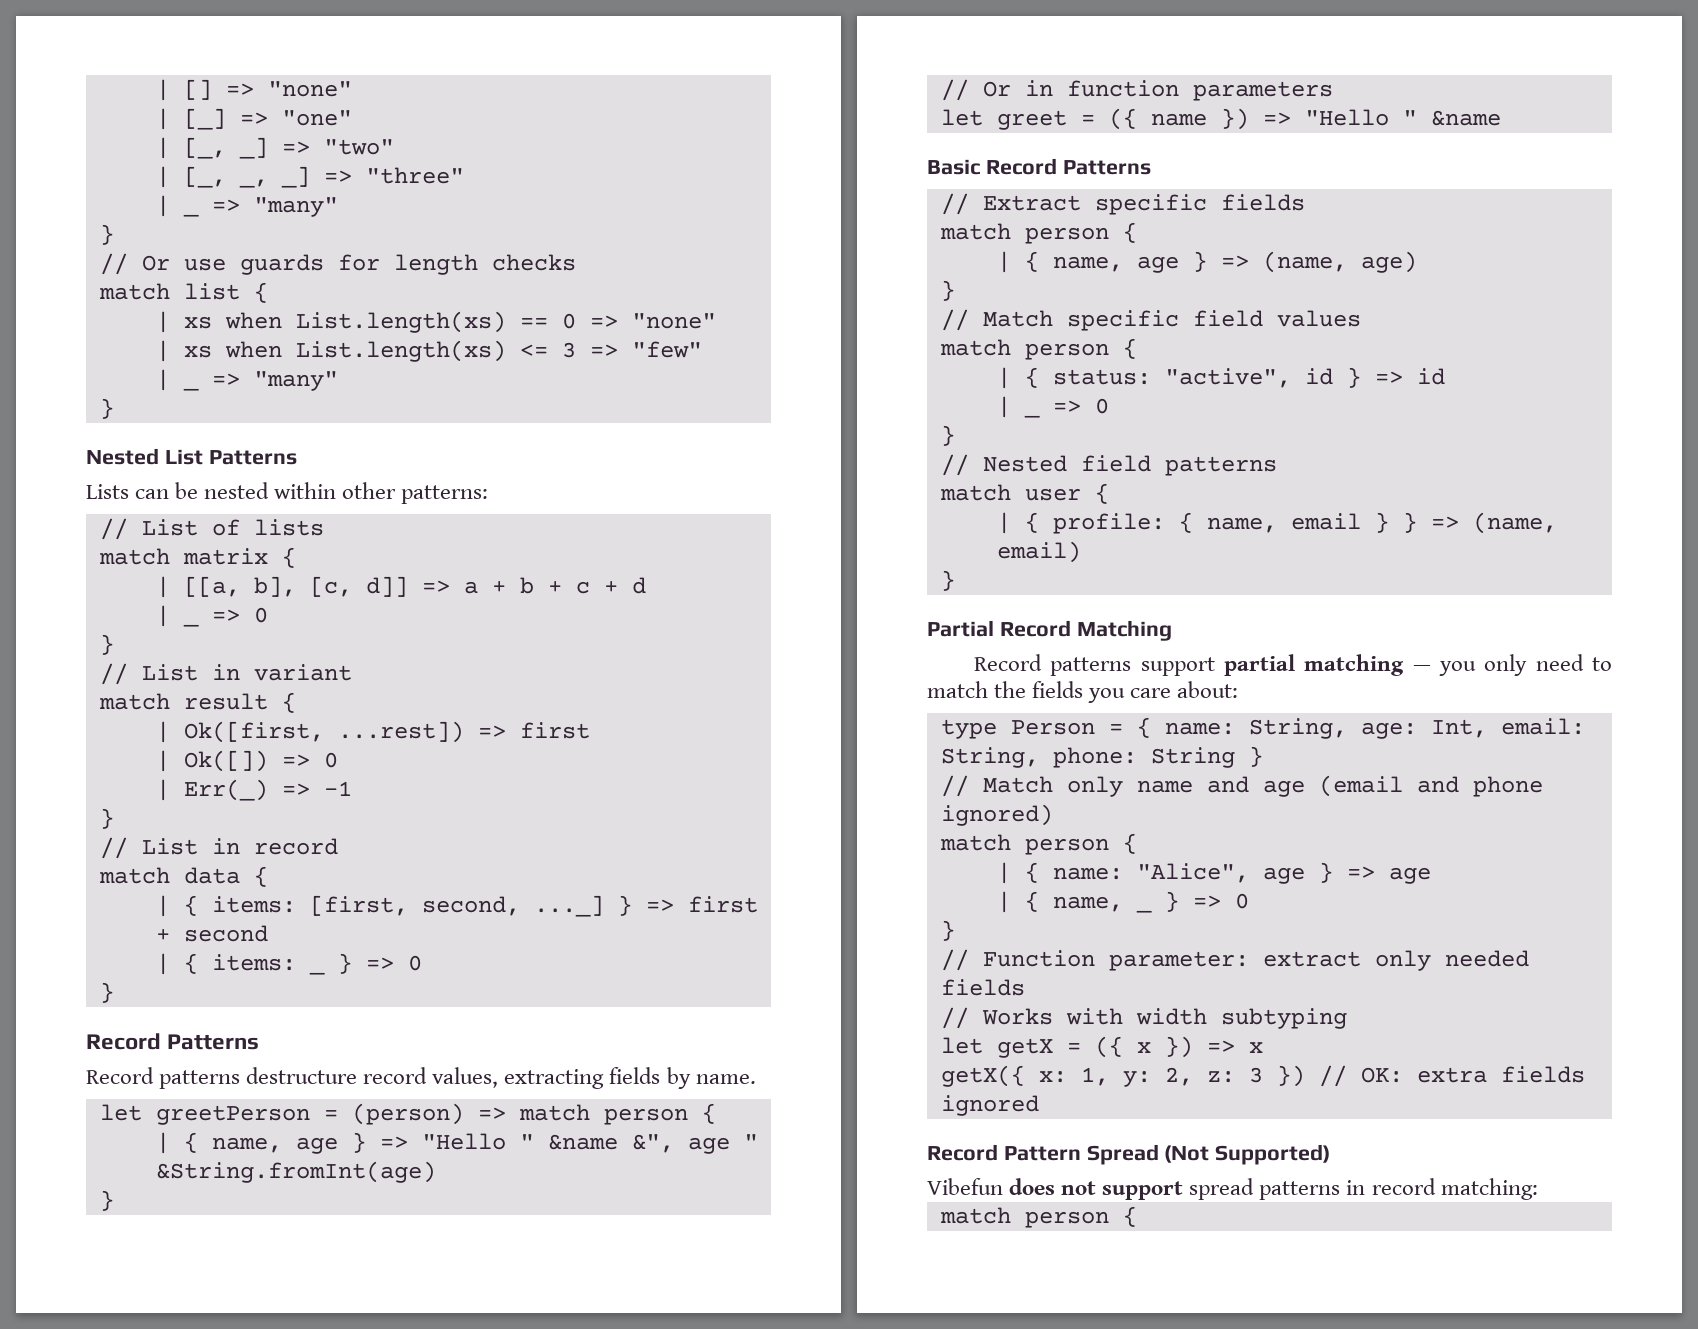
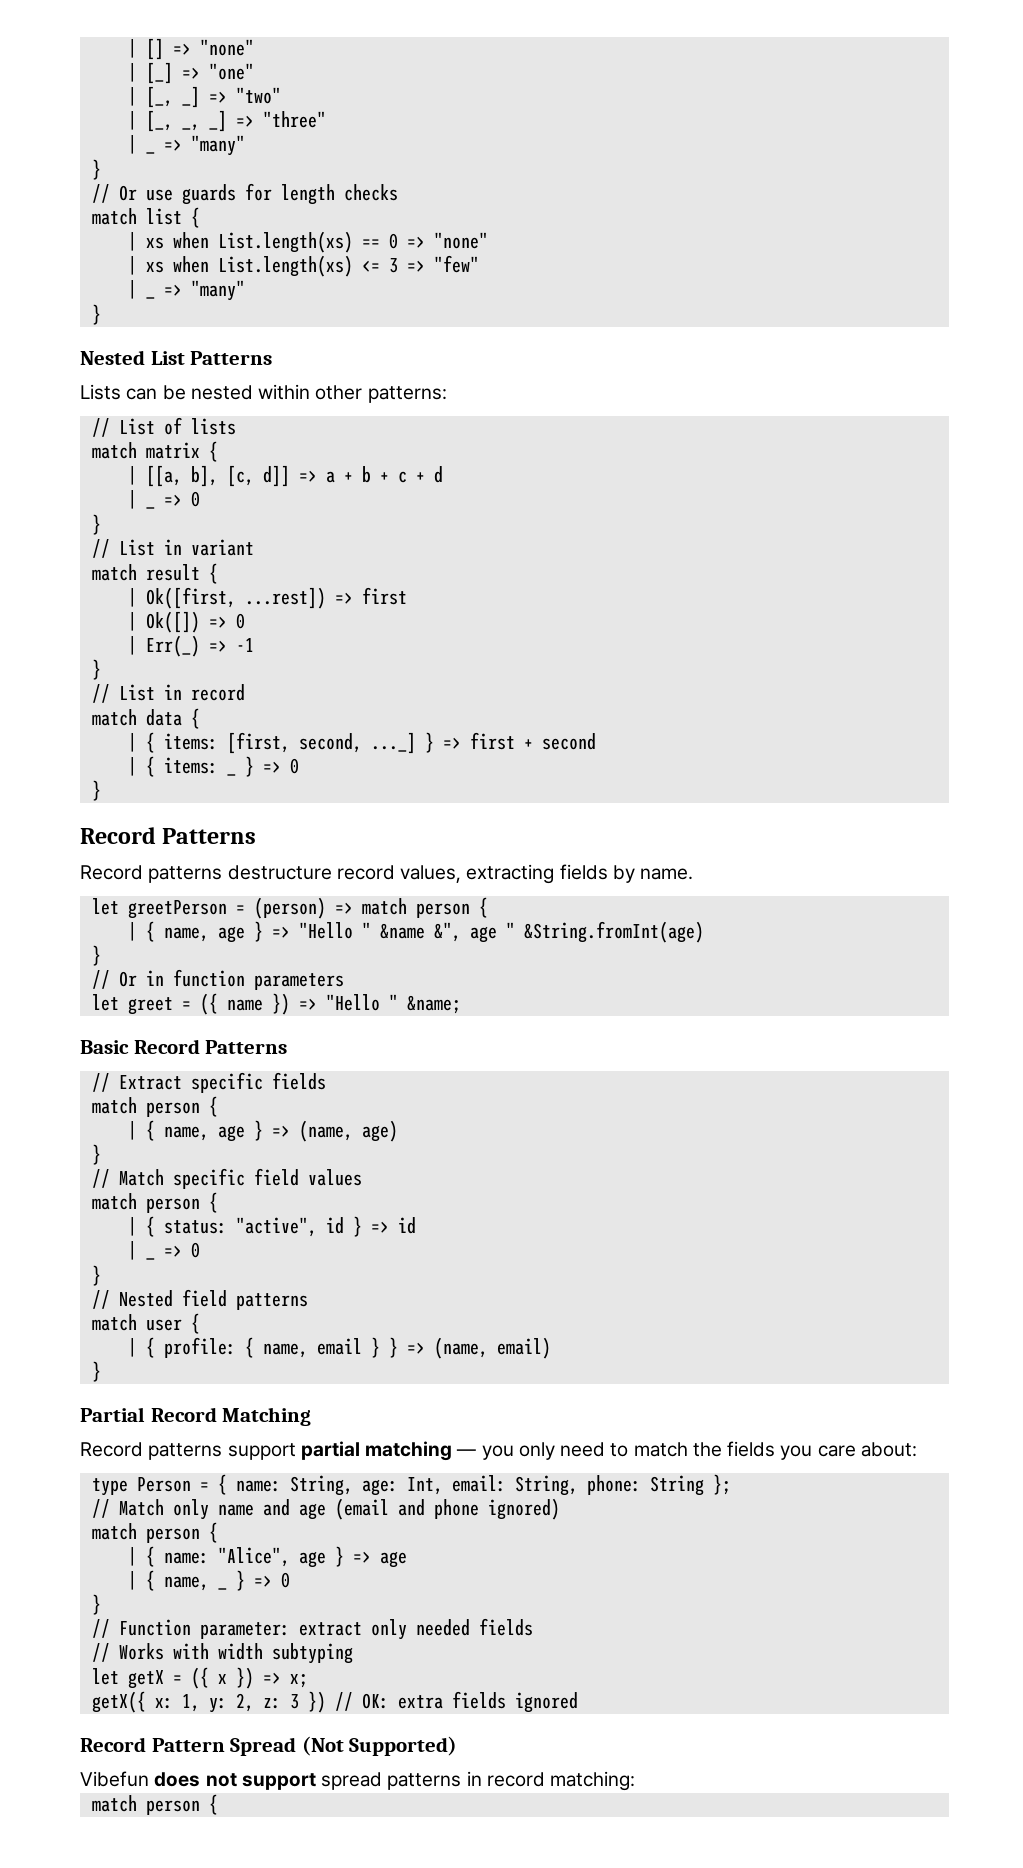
[1430,110,1501,126] &name -> [406,995,461,1014] &name;
[1248,746,1263,767] } -> [712,1474,731,1495] };
[1248,1042,1263,1053] x -> [289,1674,308,1688] x;

